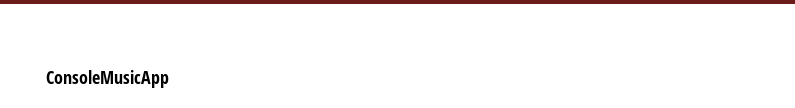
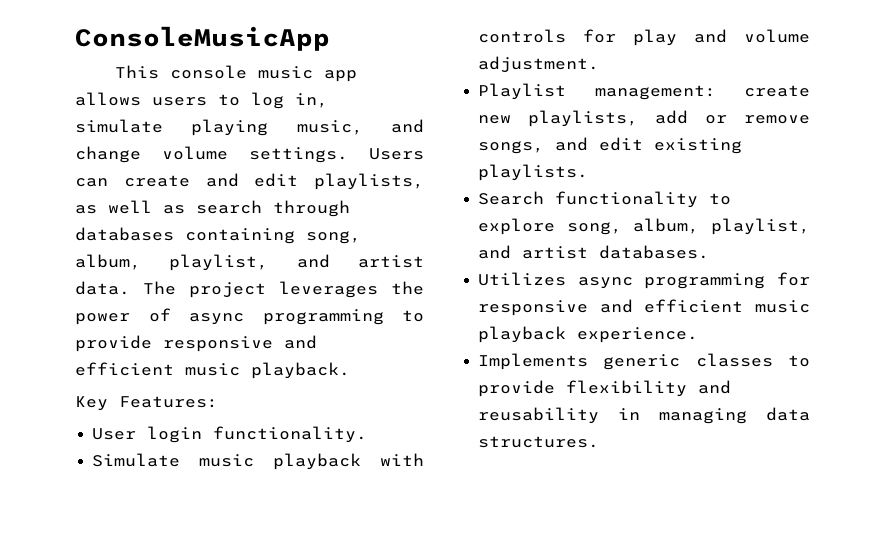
(169, 79) none -> [115,65,358,82] [75,92,328,109] [75,119,424,136] [75,146,424,163] [75,173,424,190] [75,200,350,217] [75,227,361,244] [75,254,424,271] [75,281,424,298] [75,308,424,325] [75,335,317,352] [75,362,350,379] [75,396,218,411] [92,426,368,443] [92,453,424,470] [478,29,810,46] [478,56,600,73] [478,83,810,100] [478,110,810,127] [478,137,743,154] [478,164,589,181] [478,191,732,208] [478,218,810,235] [478,245,710,259] [478,272,810,289] [478,299,810,316] [478,326,699,343] [478,353,810,370] [478,380,732,397] [478,407,810,424] [478,436,600,448] // This console music app allows users to log in, simulate playing music, and change volume settings. Users can create and edit playlists, as well as search through databases containing song, album, playlist, and artist data. The project leverages the power of async programming to provide responsive and efficient music playback. // Key Features: // User login functionality. // Simulate music playback with controls for play and volume adjustment. // Playlist management: create new playlists, add or remove songs, and edit existing playlists. // Search functionality to explore song, album, playlist, and artist databases. // Utilizes async programming for responsive and efficient music playback experience. // Implements generic classes to provide flexibility and reusability in managing data structures.

